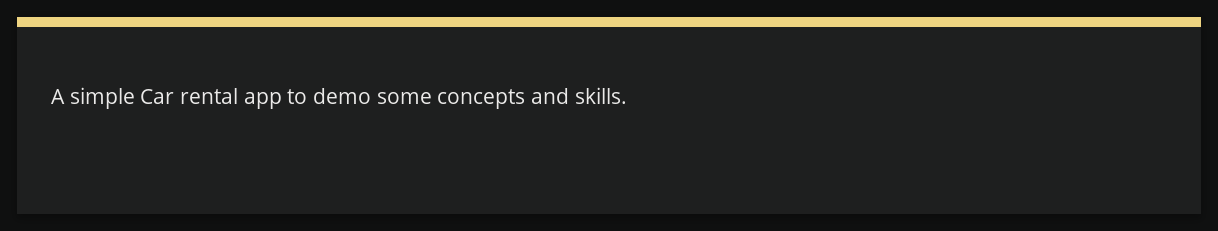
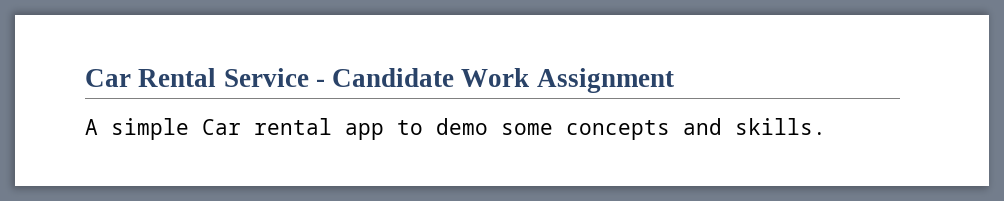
(51, 96) none -> [85,68,674,93] Car Rental Service - Candidate Work Assignment //

